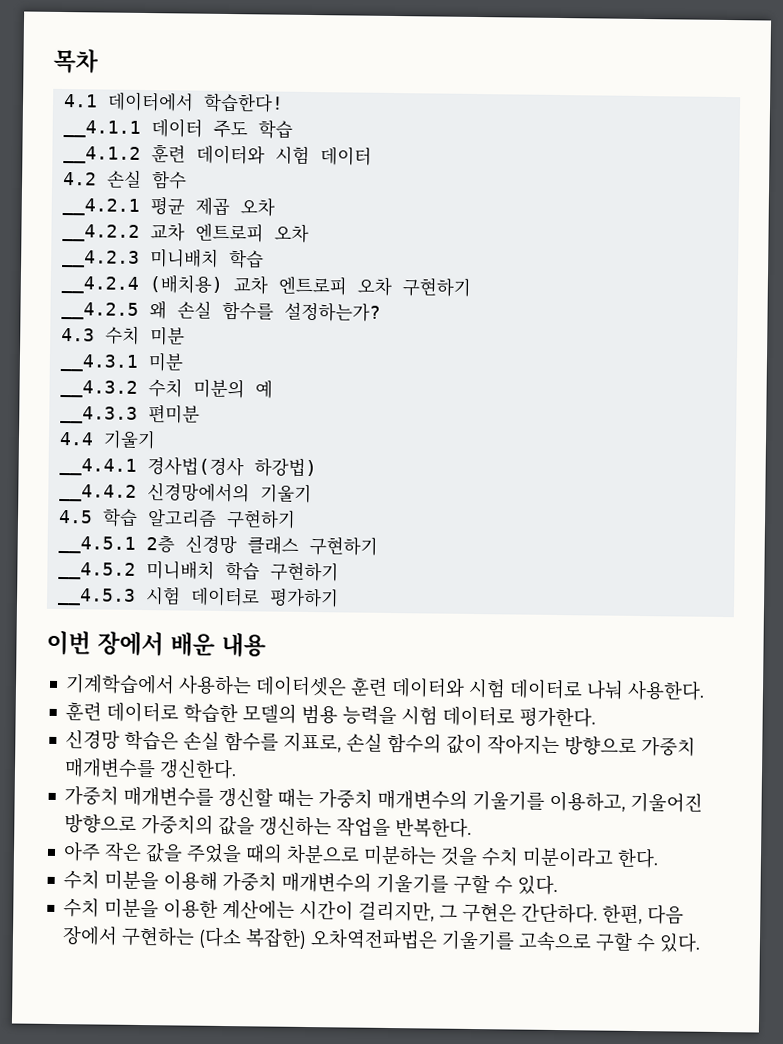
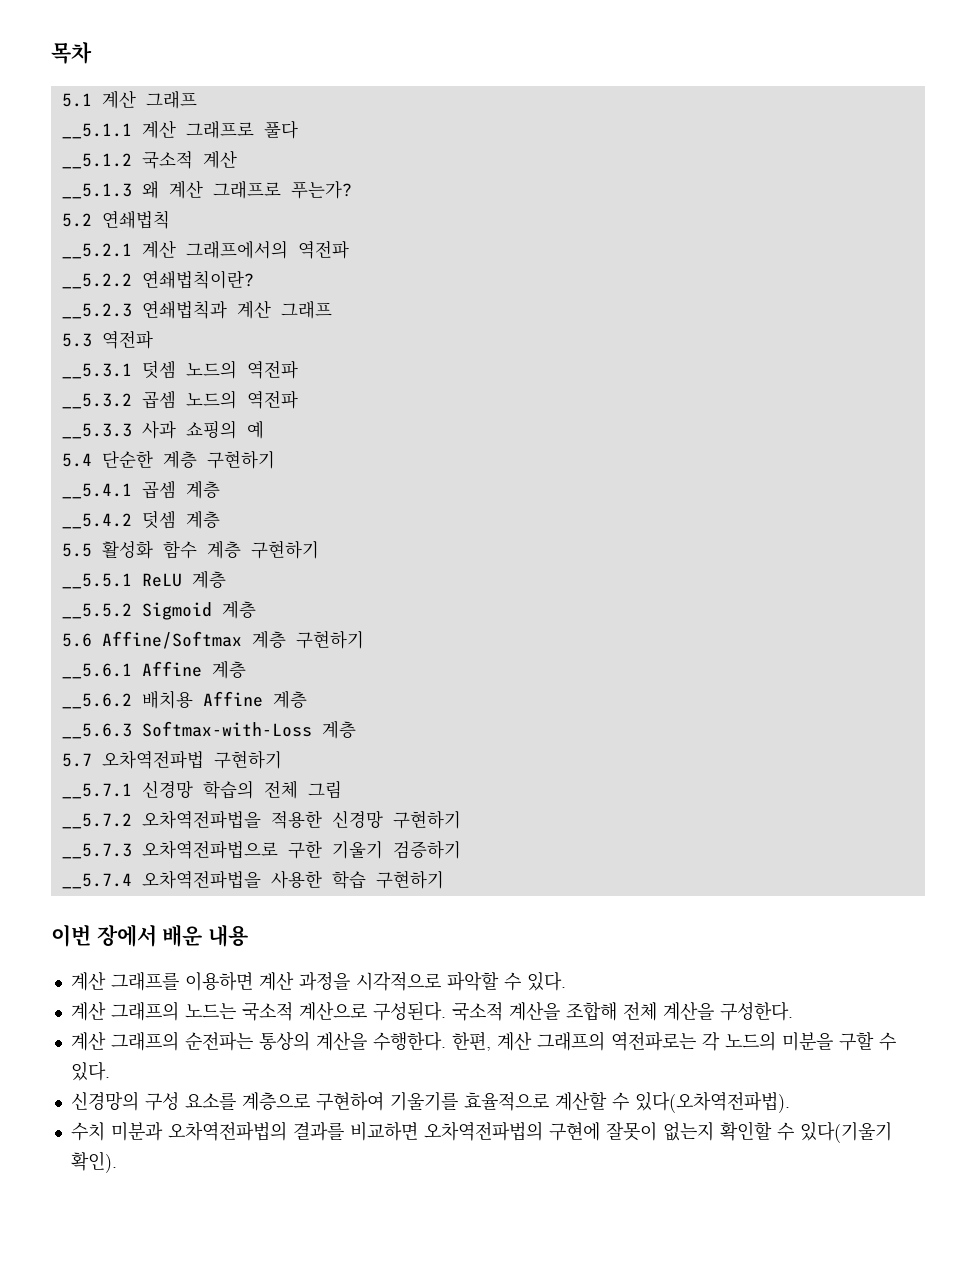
[63,91,285,113] [63,118,294,139] [63,144,373,166] [63,170,188,190] [62,196,276,217] [62,222,310,243] [62,248,265,269] [61,274,472,297] [61,300,382,322] [61,325,186,346] [60,352,185,372] [60,378,274,399] [60,404,201,424] [59,430,157,450] [59,456,318,478] [59,482,313,504] [58,507,297,529] [58,534,379,556] [58,560,340,582] [57,586,340,608] [46,630,266,658] [65,674,706,701] [65,701,597,728] [65,729,697,757] [64,758,238,780] [64,786,704,813] [64,813,473,838] [63,842,660,869] [63,870,559,896] [63,898,685,925] [62,926,702,953] 4.1 데이터에서 학습한다! // __4.1.1 데이터 주도 학습 // __4.1.2 훈련 데이터와 시험 데이터 // 4.2 손실 함수 // __4.2.1 평균 제곱 오차 // __4.2.2 교차 엔트로피 오차 // __4.2.3 미니배치 학습 // __4.2.4 (배치용) 교차 엔트로피 오차 구현하기 // __4.2.5 왜 손실 함수를 설정하는가? // 4.3 수치 미분 // __4.3.1 미분 // __4.3.2 수치 미분의 예 // __4.3.3 편미분 // 4.4 기울기 // __4.4.1 경사법(경사 하강법) // __4.4.2 신경망에서의 기울기 // 4.5 학습 알고리즘 구현하기 // __4.5.1 2층 신경망 클래스 구현하기 // __4.5.2 미니배치 학습 구현하기 // __4.5.3 시험 데이터로 평가하기 // 이번 장에서 배운 내용 // 기계학습에서 사용하는 데이터셋은 훈련 데이터와 시험 데이터로 나눠 사용한다. // 훈련 데이터로 학습한 모델의 범용 능력을 시험 데이터로 평가한다. // 신경망 학습은 손실 함수를 지표로, 손실 함수의 값이 작아지는 방향으로 가중치 매개변수를 갱신한다. // 가중치 매개변수를 갱신할 때는 가중치 매개변수의 기울기를 이용하고, 기울어진 방향으로 가중치의 값을 갱신하는 작업을 반복한다. // 아주 작은 값을 주었을 때의 차분으로 미분하는 것을 수치 미분이라고 한다. // 수치 미분을 이용해 가중치 매개변수의 기울기를 구할 수 있다. // 수치 미분을 이용한 계산에는 시간이 걸리지만, 그 구현은 간단하다. 한편, 다음 장에서 구현하는 (다소 복잡한) 오차역전파법은 기울기를 고속으로 구할 수 있다. -> [61,90,197,109] [61,120,298,139] [61,150,237,169] [61,180,352,199] [61,210,170,229] [61,240,349,259] [61,270,254,289] [61,300,332,319] [61,330,153,349] [61,360,298,379] [61,390,298,409] [61,420,264,439] [61,450,275,469] [61,480,220,499] [61,510,220,529] [61,540,319,559] [61,570,226,589] [61,600,256,620] [61,630,364,649] [61,660,246,679] [61,690,307,709] [61,720,356,739] [61,750,282,769] [61,780,342,799] [61,810,461,829] [61,840,461,859] [61,870,444,889] [51,924,249,947] [70,971,566,991] [70,1001,793,1021] [70,1031,896,1051] [70,1061,110,1081] [70,1091,790,1113] [70,1121,892,1143] [70,1151,117,1173] 5.1 계산 그래프 // __5.1.1 계산 그래프로 풀다 // __5.1.2 국소적 계산 // __5.1.3 왜 계산 그래프로 푸는가? // 5.2 연쇄법칙 // __5.2.1 계산 그래프에서의 역전파 // __5.2.2 연쇄법칙이란? // __5.2.3 연쇄법칙과 계산 그래프 // 5.3 역전파 // __5.3.1 덧셈 노드의 역전파 // __5.3.2 곱셈 노드의 역전파 // __5.3.3 사과 쇼핑의 예 // 5.4 단순한 계층 구현하기 // __5.4.1 곱셈 계층 // __5.4.2 덧셈 계층 // 5.5 활성화 함수 계층 구현하기 // __5.5.1 ReLU 계층 // __5.5.2 Sigmoid 계층 // 5.6 Affine/Softmax 계층 구현하기 // __5.6.1 Affine 계층 // __5.6.2 배치용 Affine 계층 // __5.6.3 Softmax-with-Loss 계층 // 5.7 오차역전파법 구현하기 // __5.7.1 신경망 학습의 전체 그림 // __5.7.2 오차역전파법을 적용한 신경망 구현하기 // __5.7.3 오차역전파법으로 구한 기울기 검증하기 // __5.7.4 오차역전파법을 사용한 학습 구현하기 // 이번 장에서 배운 내용 // 계산 그래프를 이용하면 계산 과정을 시각적으로 파악할 수 있다. // 계산 그래프의 노드는 국소적 계산으로 구성된다. 국소적 계산을 조합해 전체 계산을 구성한다. // 계산 그래프의 순전파는 통상의 계산을 수행한다. 한편, 계산 그래프의 역전파로는 각 노드의 미분을 구할 수 있다. // 신경망의 구성 요소를 계층으로 구현하여 기울기를 효율적으로 계산할 수 있다(오차역전파법). // 수치 미분과 오차역전파법의 결과를 비교하면 오차역전파법의 구현에 잘못이 없는지 확인할 수 있다(기울기 확인).

